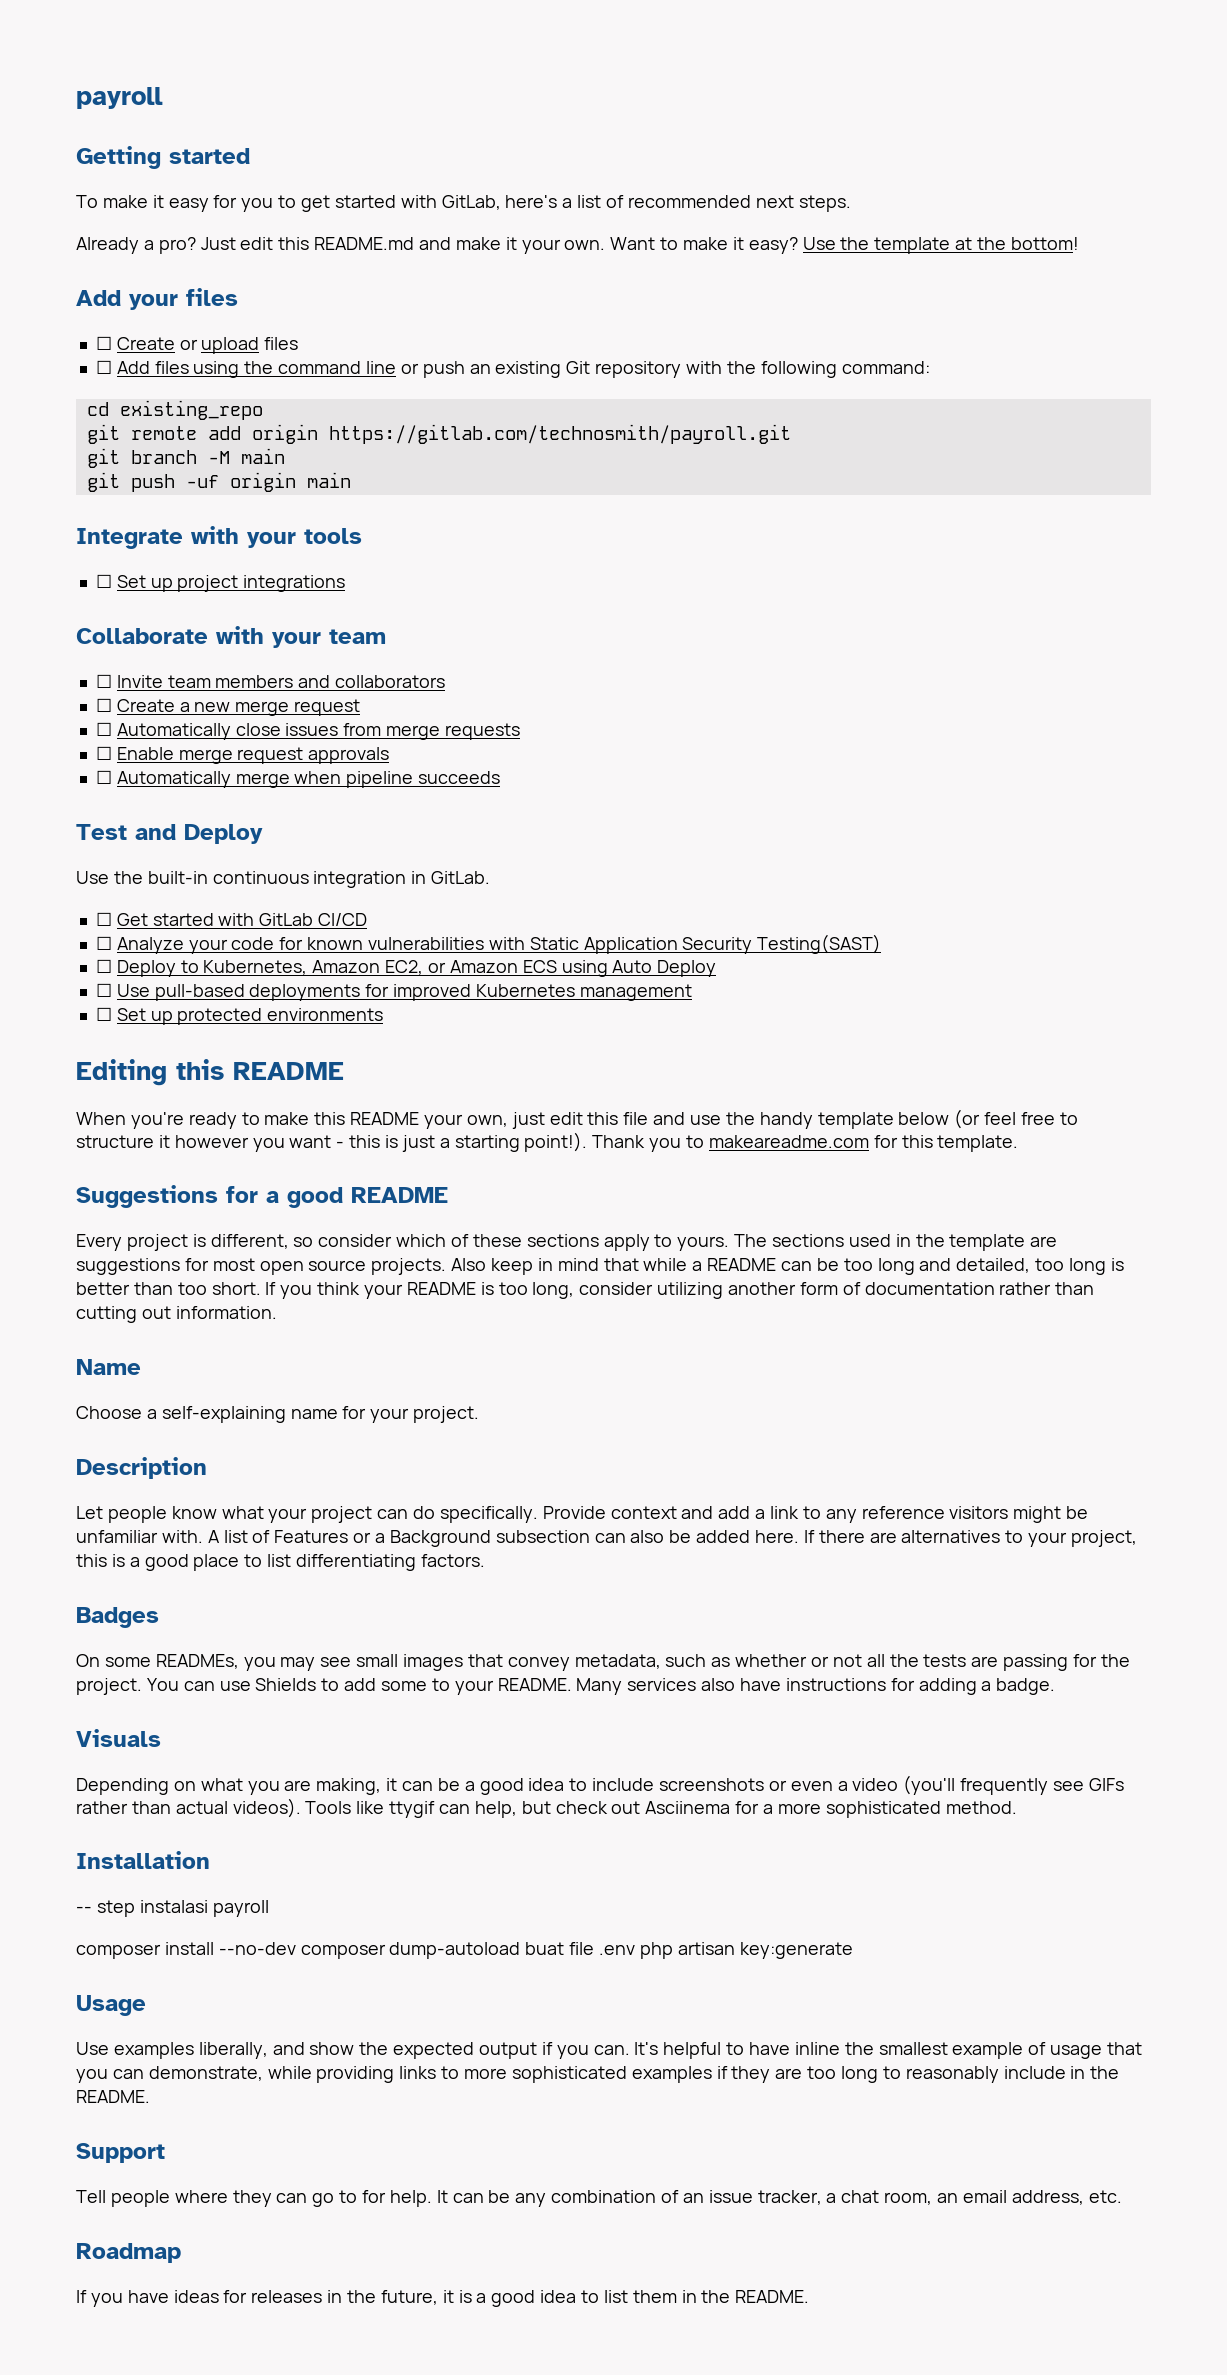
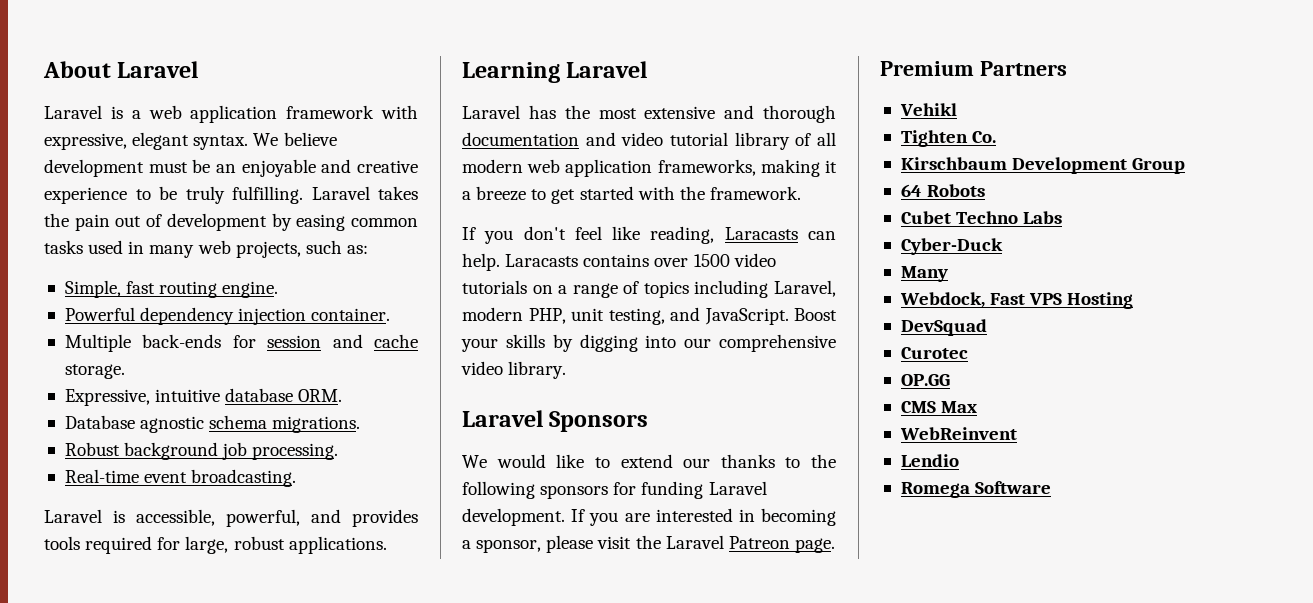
[76,87,163,109] [76,146,250,169] [76,195,851,212] [76,237,1079,254] [76,288,238,310] [95,336,299,354] [95,360,930,378] [86,400,263,420] [86,424,791,444] [86,448,285,468] [86,472,351,492] [76,526,362,549] [95,574,346,592] [76,626,386,648] [95,674,446,688] [95,698,361,716] [95,722,520,740] [95,746,390,764] [95,770,501,788] [76,824,263,844] [76,871,491,888] [95,912,368,926] [95,934,882,954] [95,959,717,977] [95,983,692,1001] [95,1007,384,1025] [76,1059,344,1086] [76,1109,1078,1129] [76,1132,1019,1152] [76,1185,448,1208] [76,1234,1058,1251] [76,1258,1124,1275] [76,1282,1095,1299] [76,1306,277,1323] [76,1359,141,1375] [76,1406,480,1423] [76,1457,207,1479] [76,1506,1089,1523] [76,1530,1138,1547] [76,1554,485,1571] [76,1607,159,1628] [76,1654,1130,1671] [76,1678,1056,1695] [76,1729,161,1747] [76,1775,1124,1795] [76,1798,1017,1818] [76,1851,210,1869] [76,1900,269,1917] [76,1942,853,1959] [76,1995,146,2016] [76,2042,1143,2059] [76,2066,1120,2083] [76,2090,150,2103] [76,2143,165,2163] [76,2190,1122,2207] [76,2243,181,2263] [76,2290,810,2307] payroll // Getting started // To make it easy for you to get started with GitLab, here's a list of recommended next steps. // Already a pro? Just edit this README.md and make it your own. Want to make it easy? Use the template at the bottom! // Add your files // ☐ Create or upload files // ☐ Add files using the command line or push an existing Git repository with the following command: // cd existing_repo // git remote add origin https://gitlab.com/technosmith/payroll.git // git branch -M main // git push -uf origin main // Integrate with your tools // ☐ Set up project integrations // Collaborate with your team // ☐ Invite team members and collaborators // ☐ Create a new merge request // ☐ Automatically close issues from merge requests // ☐ Enable merge request approvals // ☐ Automatically merge when pipeline succeeds // Test and Deploy // Use the built-in continuous integration in GitLab. // ☐ Get started with GitLab CI/CD // ☐ Analyze your code for known vulnerabilities with Static Application Security Testing(SAST) // ☐ Deploy to Kubernetes, Amazon EC2, or Amazon ECS using Auto Deploy // ☐ Use pull-based deployments for improved Kubernetes management // ☐ Set up protected environments // Editing this README // When you're ready to make this README your own, just edit this file and use the handy template below (or feel free to structure it however you want - this is just a starting point!). Thank you to makeareadme.com for this template. // Suggestions for a good README // Every project is different, so consider which of these sections apply to yours. The sections used in the template are suggestions for most open source projects. Also keep in mind that while a README can be too long and detailed, too long is better than too short. If you think your README is too long, consider utilizing another form of documentation rather than cutting out information. // Name // Choose a self-explaining name for your project. // Description // Let people know what your project can do specifically. Provide context and add a link to any reference visitors might be unfamiliar with. A list of Features or a Background subsection can also be added here. If there are alternatives to your project, this is a good place to list differentiating factors. // Badges // On some READMEs, you may see small images that convey metadata, such as whether or not all the tests are passing for the project. You can use Shields to add some to your README. Many services also have instructions for adding a badge. // Visuals // Depending on what you are making, it can be a good idea to include screenshots or even a video (you'll frequently see GIFs rather than actual videos). Tools like ttygif can help, but check out Asciinema for a more sophisticated method. // Installation // -- step instalasi payroll // composer install --no-dev composer dump-autoload buat file .env php artisan key:generate // Usage // Use examples liberally, and show the expected output if you can. It's helpful to have inline the smallest example of usage that you can demonstrate, while providing links to more sophisticated examples if they are too long to reasonably include in the README. // Support // Tell people where they can go to for help. It can be any combination of an issue tracker, a chat room, an email address, etc. // Roadmap // If you have ideas for releases in the future, it is a good idea to list them in the README. -> [43,61,199,78] [44,105,419,123] [44,132,337,150] [44,159,419,177] [44,186,418,204] [44,213,418,231] [44,240,368,258] [64,280,279,298] [64,307,391,325] [64,334,419,352] [64,364,125,379] [64,388,343,406] [64,415,361,433] [64,442,339,460] [64,469,297,487] [44,509,418,527] [44,536,387,554] [462,61,648,83] [462,105,836,123] [462,132,836,150] [462,159,837,177] [462,186,801,204] [462,226,836,244] [462,253,776,271] [462,280,836,298] [462,307,837,325] [461,334,836,352] [461,361,567,379] [462,410,649,432] [462,454,836,468] [462,481,767,499] [462,508,837,526] [462,535,835,553] [880,61,1067,76] [899,103,957,116] [900,130,997,147] [900,157,1186,174] [900,184,986,197] [900,211,1063,224] [900,238,1003,255] [900,266,948,282] [899,292,1134,309] [900,319,987,336] [900,347,968,359] [900,374,950,386] [900,401,978,413] [899,427,1017,440] [900,454,959,467] [900,481,1052,498] About Laravel // Laravel is a web application framework with expressive, elegant syntax. We believe development must be an enjoyable and creative experience to be truly fulfilling. Laravel takes the pain out of development by easing common tasks used in many web projects, such as: // Simple, fast routing engine. // Powerful dependency injection container. // Multiple back-ends for session and cache storage. // Expressive, intuitive database ORM. // Database agnostic schema migrations. // Robust background job processing. // Real-time event broadcasting. // Laravel is accessible, powerful, and provides tools required for large, robust applications. // Learning Laravel // Laravel has the most extensive and thorough documentation and video tutorial library of all modern web application frameworks, making it a breeze to get started with the framework. // If you don't feel like reading, Laracasts can help. Laracasts contains over 1500 video tutorials on a range of topics including Laravel, modern PHP, unit testing, and JavaScript. Boost your skills by digging into our comprehensive video library. // Laravel Sponsors // We would like to extend our thanks to the following sponsors for funding Laravel development. If you are interested in becoming a sponsor, please visit the Laravel Patreon page. // Premium Partners // Vehikl // Tighten Co. // Kirschbaum Development Group // 64 Robots // Cubet Techno Labs // Cyber-Duck // Many // Webdock, Fast VPS Hosting // DevSquad // Curotec // OP.GG // CMS Max // WebReinvent // Lendio // Romega Software

